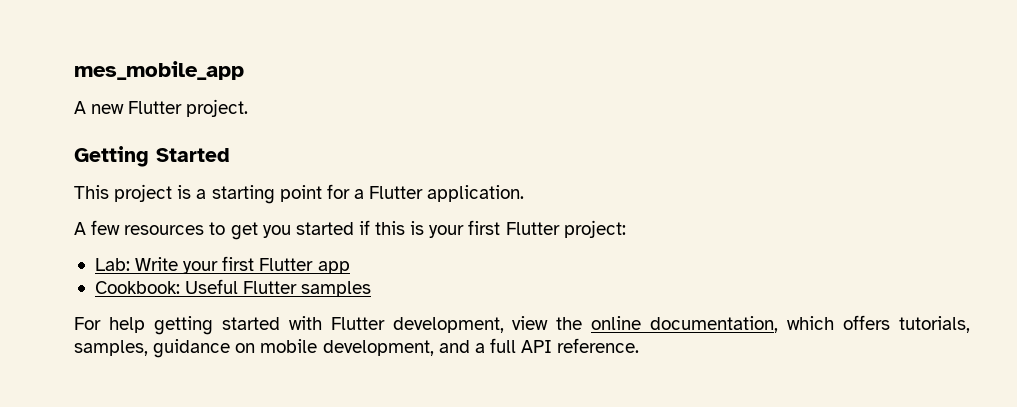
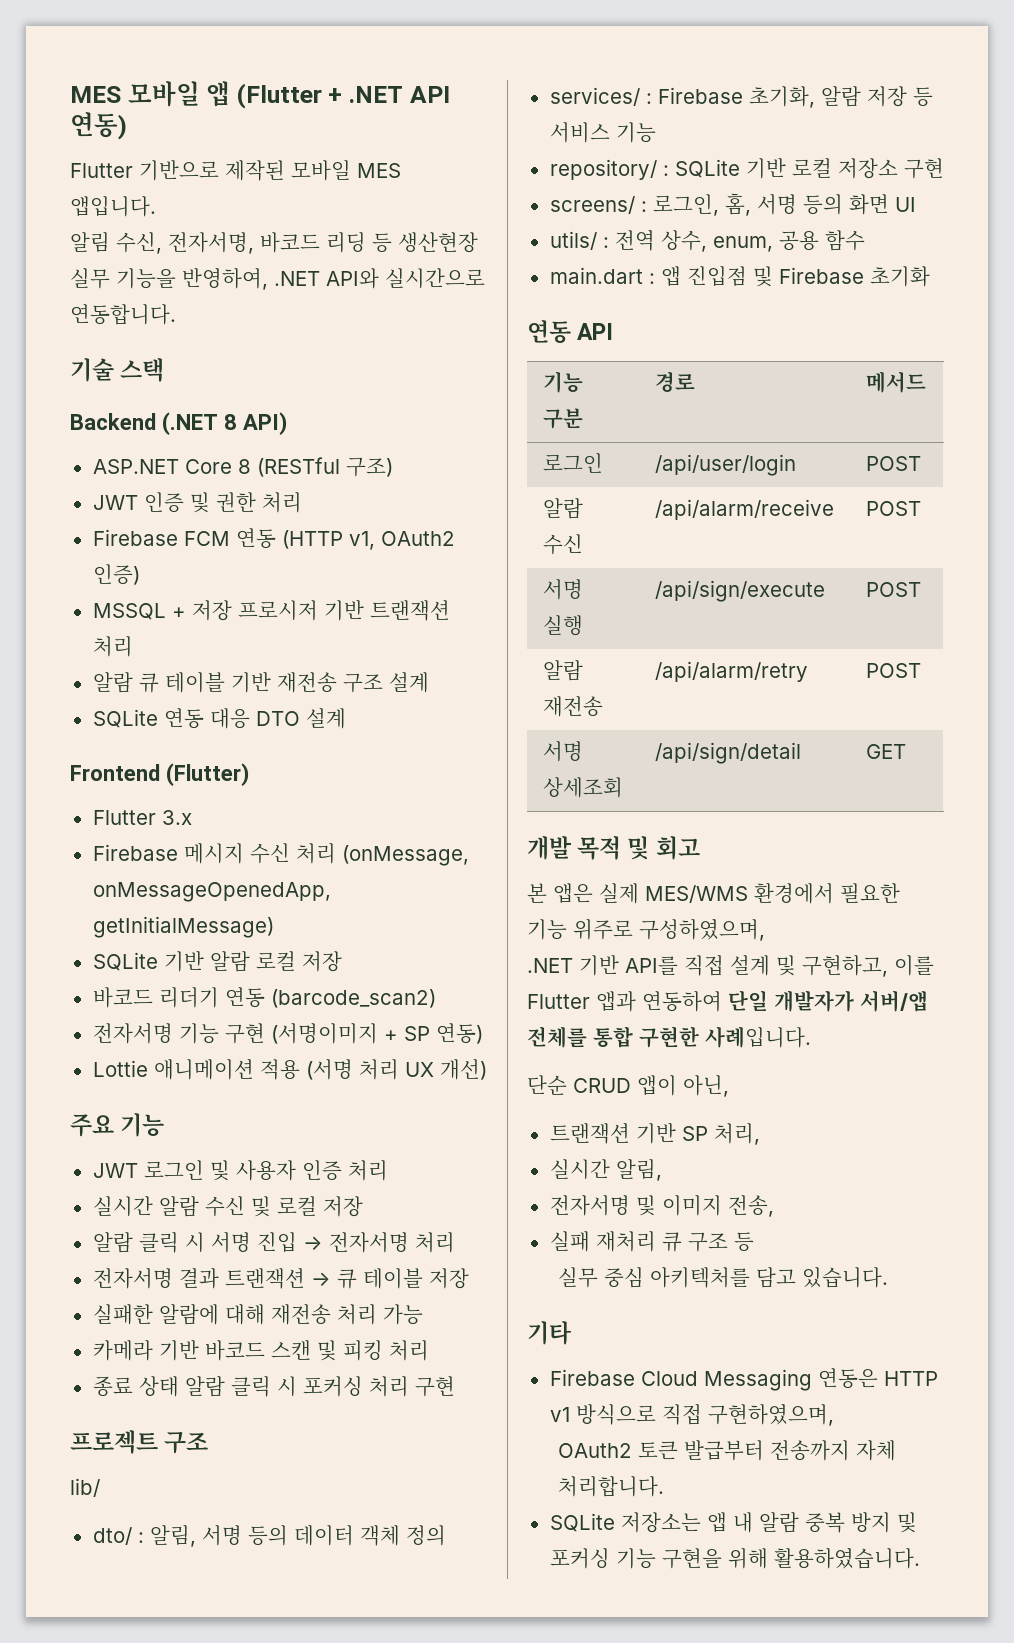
[74,61,244,80] [74,99,249,117] [74,146,230,167] [74,184,525,204] [74,220,626,240] [94,256,350,274] [94,279,372,297] [74,315,970,335] [74,338,640,358] mes_mobile_app // A new Flutter project. // Getting Started // This project is a starting point for a Flutter application. // A few resources to get you started if this is your first Flutter project: // Lab: Write your first Flutter app // Cookbook: Useful Flutter samples // For help getting started with Flutter development, view the online documentation, which offers tutorials, samples, guidance on mobile development, and a full API reference. -> [70,81,450,109] [70,112,127,140] [70,160,401,181] [70,196,156,217] [70,232,478,254] [70,268,485,290] [70,304,176,325] [70,358,165,382] [70,412,287,435] [92,457,393,477] [92,492,302,513] [92,528,455,550] [92,564,140,585] [92,600,450,621] [92,636,133,657] [92,672,429,693] [92,708,346,729] [70,763,249,786] [92,810,192,825] [92,843,469,866] [92,882,331,902] [92,916,274,938] [92,951,342,972] [92,987,436,1008] [92,1023,483,1044] [92,1059,487,1080] [70,1113,165,1137] [92,1160,388,1181] [92,1196,363,1217] [92,1232,455,1253] [92,1268,469,1289] [92,1304,423,1325] [92,1340,429,1361] [92,1376,455,1397] [70,1430,209,1454] [70,1478,100,1497] [92,1525,446,1547] [549,86,933,108] [549,122,656,143] [549,158,944,180] [549,193,916,216] [549,230,865,252] [549,266,930,287] [527,320,614,344] [542,371,583,393] [542,408,583,429] [654,371,695,392] [865,371,926,393] [542,453,603,473] [654,454,796,476] [865,456,921,471] [542,498,583,519] [542,534,583,555] [654,499,834,520] [865,501,921,516] [542,579,583,600] [542,615,583,636] [654,580,825,602] [865,582,921,597] [542,660,583,681] [542,696,603,717] [654,661,808,682] [865,663,921,678] [542,741,583,762] [542,777,623,798] [654,742,801,764] [865,744,906,759] [527,836,700,860] [527,883,900,904] [527,919,765,941] [527,955,934,977] [527,990,928,1012] [527,1026,811,1048] [527,1075,729,1097] [549,1123,760,1145] [549,1159,662,1181] [549,1195,774,1217] [549,1231,754,1252] [557,1267,888,1288] [527,1321,572,1345] [549,1368,938,1391] [549,1404,834,1426] [557,1440,896,1461] [557,1476,664,1497] [549,1512,917,1533] [549,1548,920,1569] MES 모바일 앱 (Flutter + .NET API 연동) // Flutter 기반으로 제작된 모바일 MES 앱입니다. // 알림 수신, 전자서명, 바코드 리딩 등 생산현장 실무 기능을 반영하여, .NET API와 실시간으로 연동합니다. // 기술 스택 // Backend (.NET 8 API) // ASP.NET Core 8 (RESTful 구조) // JWT 인증 및 권한 처리 // Firebase FCM 연동 (HTTP v1, OAuth2 인증) // MSSQL + 저장 프로시저 기반 트랜잭션 처리 // 알람 큐 테이블 기반 재전송 구조 설계 // SQLite 연동 대응 DTO 설계 // Frontend (Flutter) // Flutter 3.x // Firebase 메시지 수신 처리 (onMessage, onMessageOpenedApp, getInitialMessage) // SQLite 기반 알람 로컬 저장 // 바코드 리더기 연동 (barcode_scan2) // 전자서명 기능 구현 (서명이미지 + SP 연동) // Lottie 애니메이션 적용 (서명 처리 UX 개선) // 주요 기능 // JWT 로그인 및 사용자 인증 처리 // 실시간 알람 수신 및 로컬 저장 // 알람 클릭 시 서명 진입 → 전자서명 처리 // 전자서명 결과 트랜잭션 → 큐 테이블 저장 // 실패한 알람에 대해 재전송 처리 가능 // 카메라 기반 바코드 스캔 및 피킹 처리 // 종료 상태 알람 클릭 시 포커싱 처리 구현 // 프로젝트 구조 // lib/ // dto/ : 알림, 서명 등의 데이터 객체 정의 // services/ : Firebase 초기화, 알람 저장 등 서비스 기능 // repository/ : SQLite 기반 로컬 저장소 구현 // screens/ : 로그인, 홈, 서명 등의 화면 UI // utils/ : 전역 상수, enum, 공용 함수 // main.dart : 앱 진입점 및 Firebase 초기화 // 연동 API // 기능 구분 | 경로 | 메서드 // 로그인 | /api/user/login | POST // 알람 수신 | /api/alarm/receive | POST // 서명 실행 | /api/sign/execute | POST // 알람 재전송 | /api/alarm/retry | POST // 서명 상세조회 | /api/sign/detail | GET // 개발 목적 및 회고 // 본 앱은 실제 MES/WMS 환경에서 필요한 기능 위주로 구성하였으며, // .NET 기반 API를 직접 설계 및 구현하고, 이를 Flutter 앱과 연동하여 단일 개발자가 서버/앱 전체를 통합 구현한 사례입니다. // 단순 CRUD 앱이 아닌, // 트랜잭션 기반 SP 처리, // 실시간 알림, // 전자서명 및 이미지 전송, // 실패 재처리 큐 구조 등 // 실무 중심 아키텍처를 담고 있습니다. // 기타 // Firebase Cloud Messaging 연동은 HTTP v1 방식으로 직접 구현하였으며, // OAuth2 토큰 발급부터 전송까지 자체 처리합니다. // SQLite 저장소는 앱 내 알람 중복 방지 및 포커싱 기능 구현을 위해 활용하였습니다.

